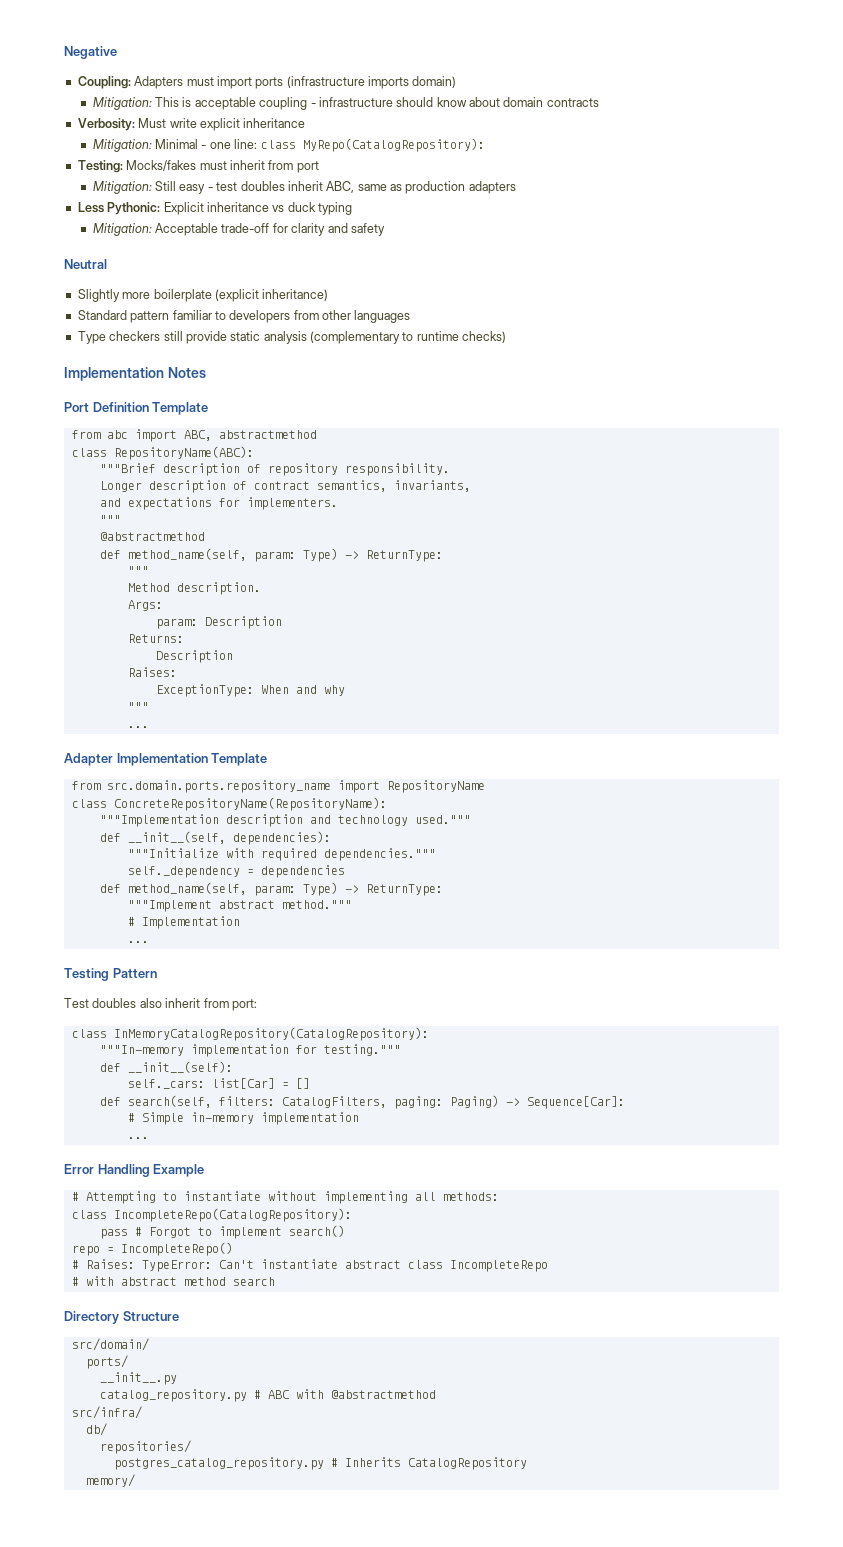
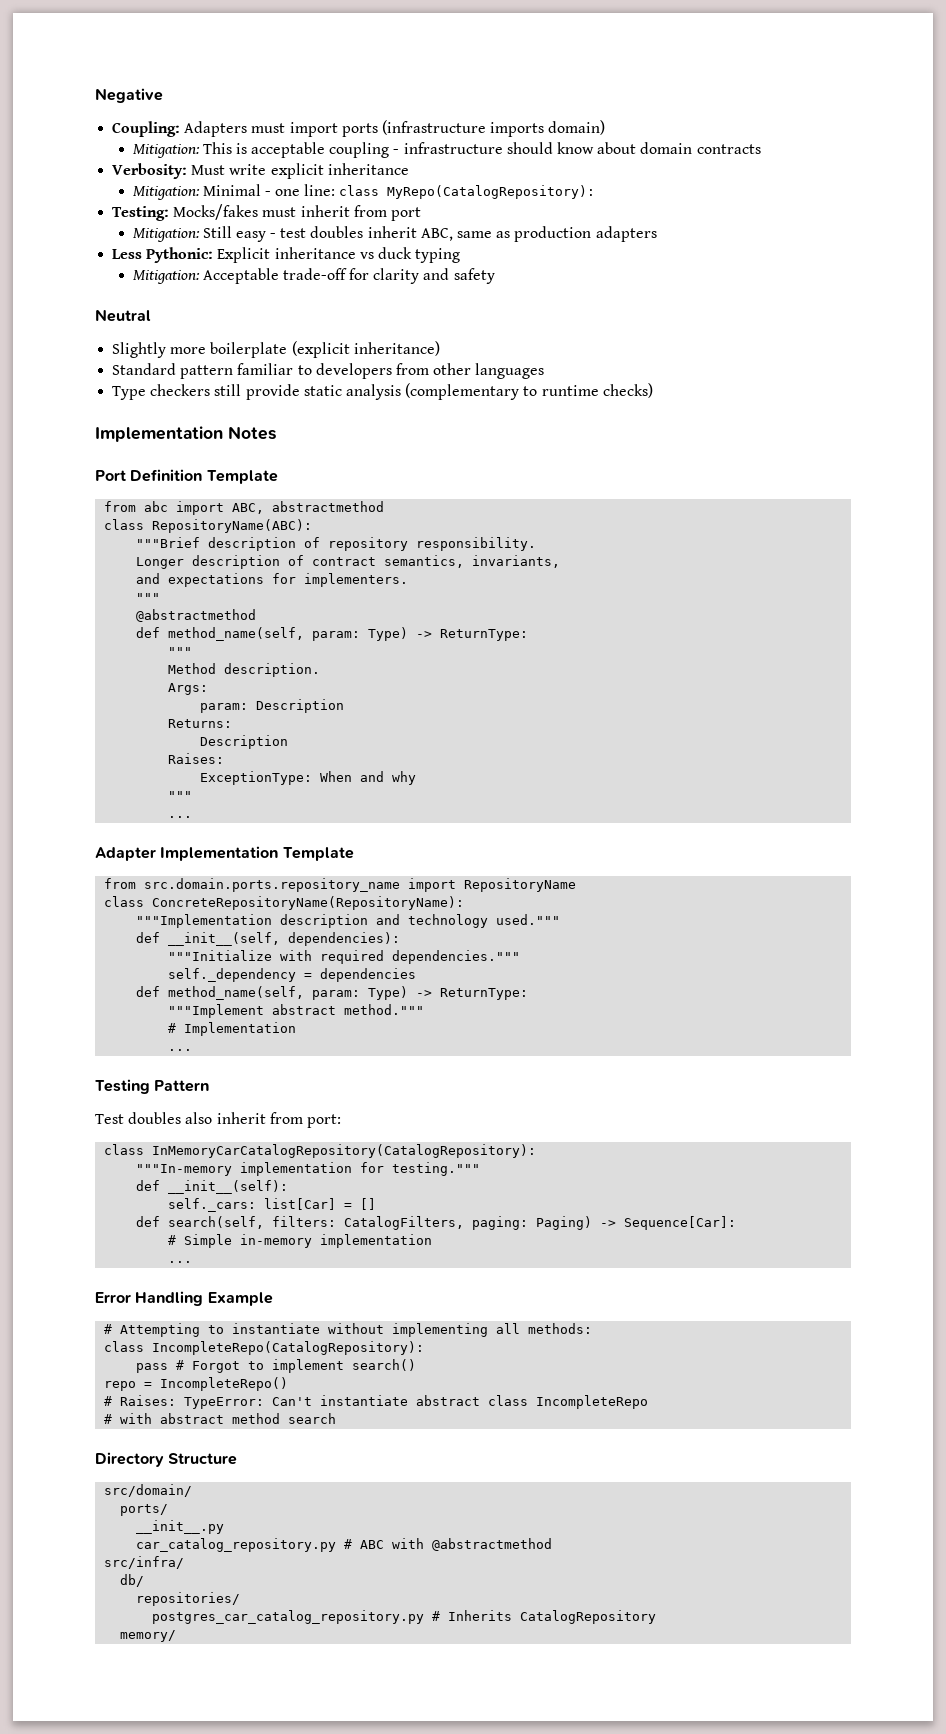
[113,1027,429,1041] InMemoryCatalogRepository(CatalogRepository): -> [152,1144,537,1158] InMemoryCarCatalogRepository(CatalogRepository):
[99,1389,247,1402] catalog_repository.py -> [136,1538,337,1552] car_catalog_repository.py
[113,1457,324,1470] postgres_catalog_repository.py -> [152,1610,425,1624] postgres_car_catalog_repository.py

